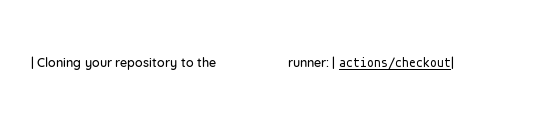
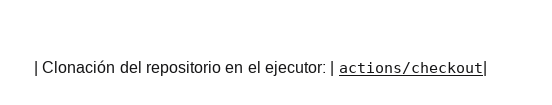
[31,56,329,70] | Cloning your repository to the runner: -> [34,60,326,76] | Clonación del repositorio en el ejecutor:

